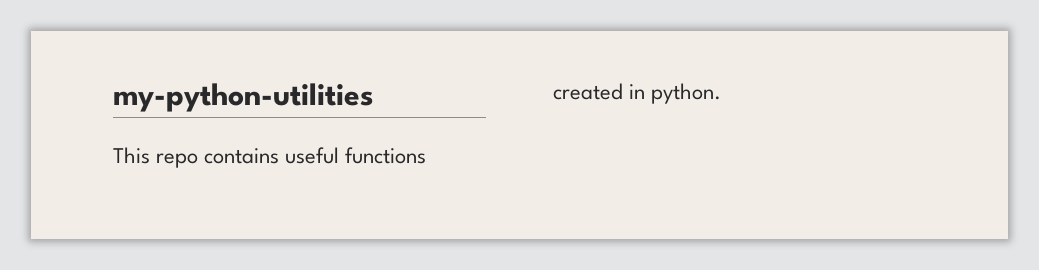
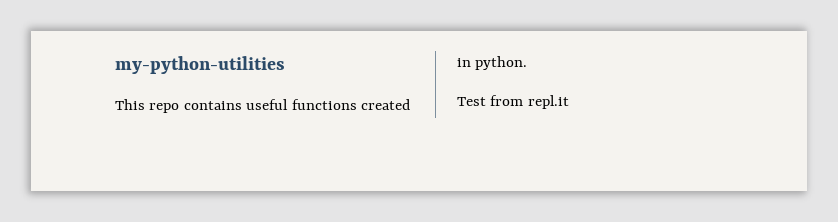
(722, 93) none -> [457,95,569,109] // Test from repl.it

